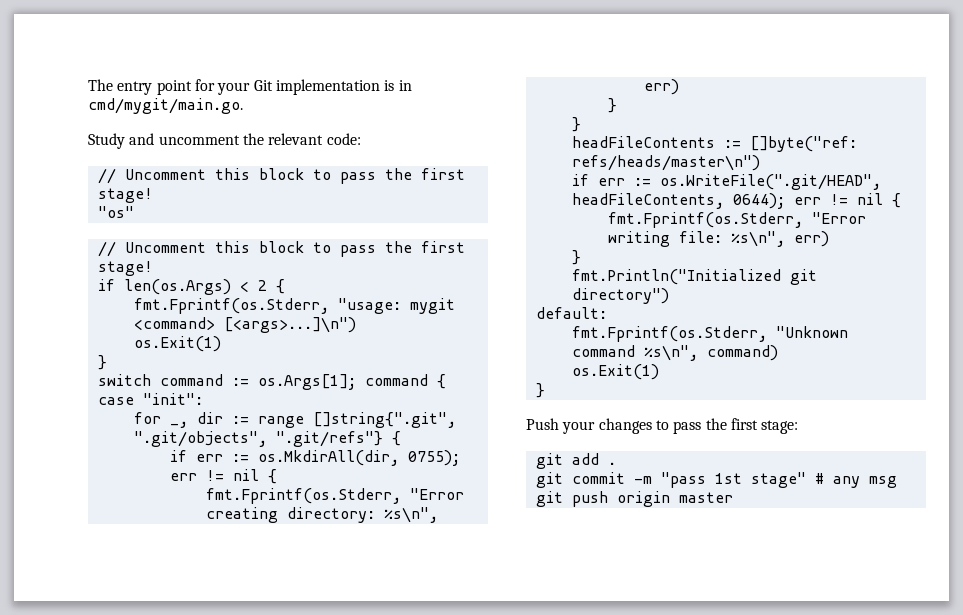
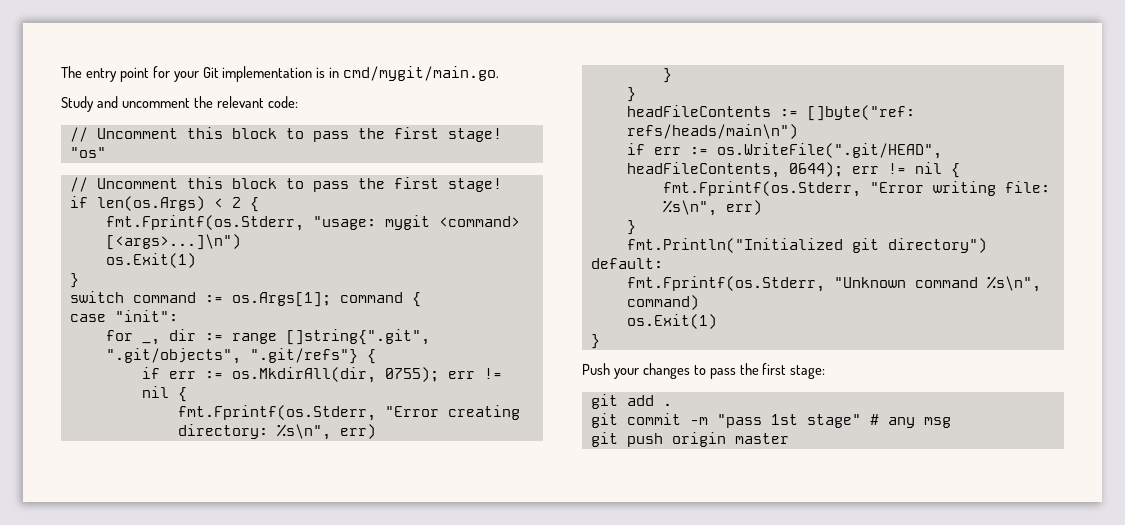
[571,155,760,171] refs/heads/master\n") -> [626,124,798,139] refs/heads/main\n")

